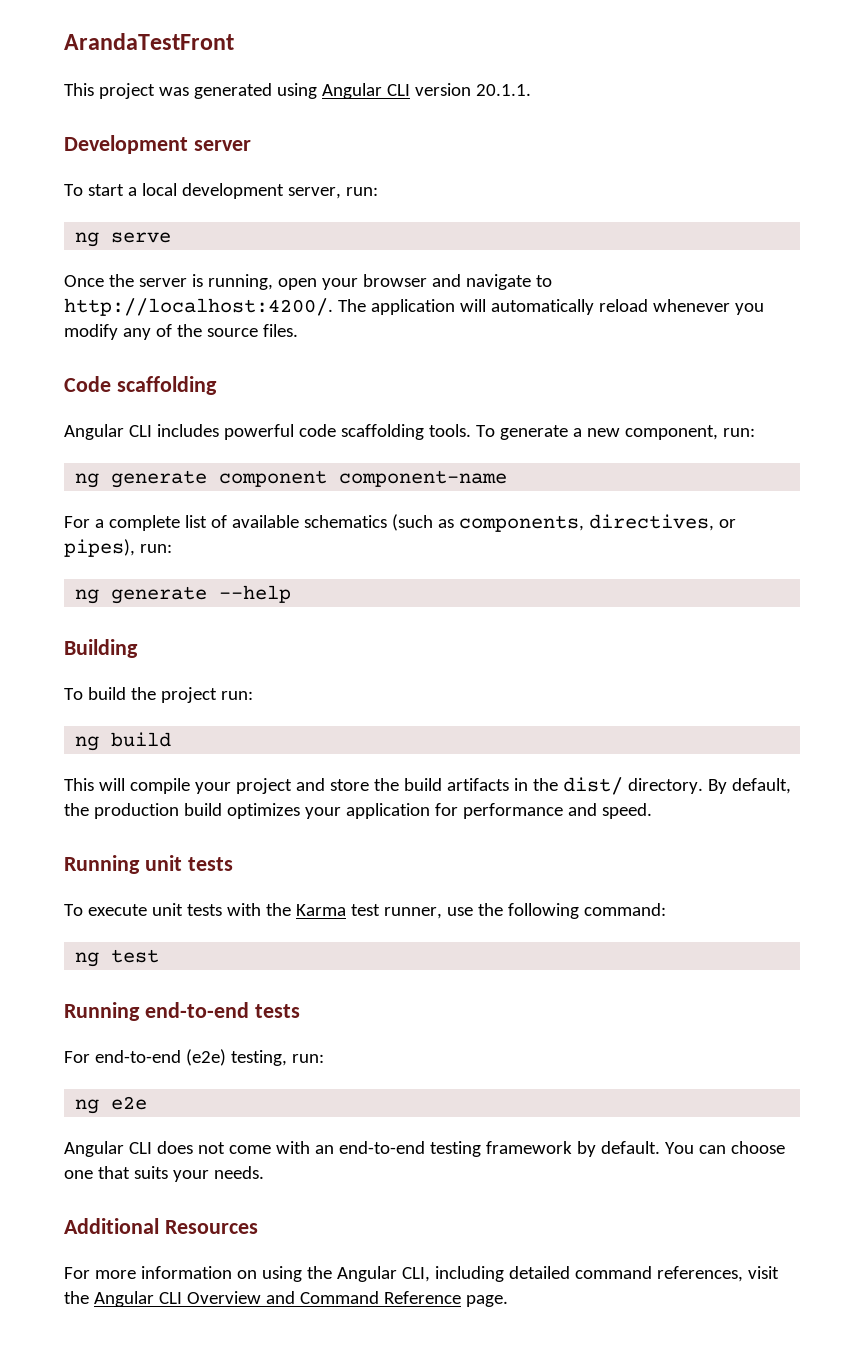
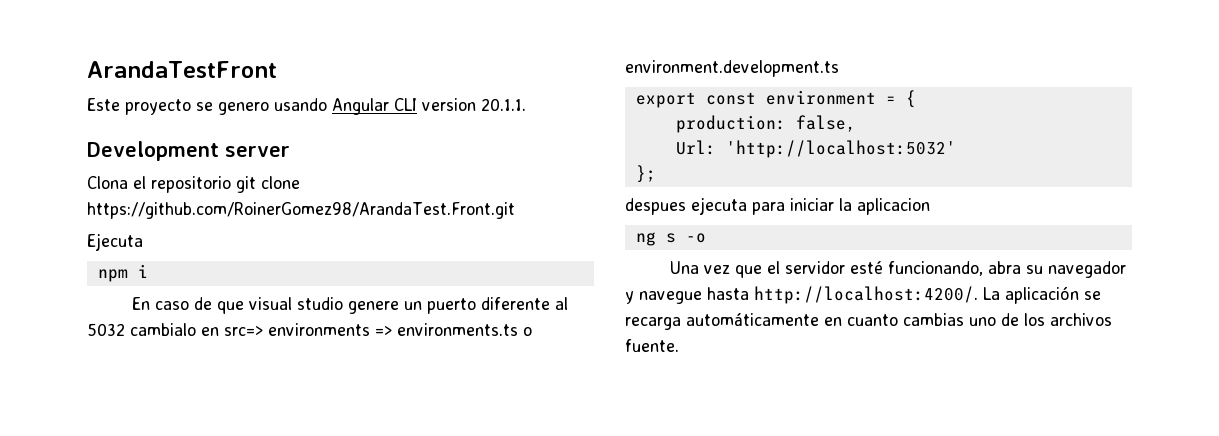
[64,83,317,99] This project was generated using -> [87,98,327,115] Este proyecto se genero usando
[64,183,378,199] [75,232,172,247] [64,274,552,290] [64,298,764,316] [64,324,298,340] [64,376,217,395] [64,424,755,440] [75,470,508,488] [64,514,736,532] [64,539,172,557] [75,585,292,604] [64,639,138,658] [64,687,253,703] [75,732,172,751] [64,777,791,795] [64,803,652,819] [64,855,233,874] [64,903,666,919] [75,949,160,967] [64,1002,300,1021] [64,1049,324,1066] [75,1096,148,1114] [64,1141,785,1157] [64,1166,264,1182] [64,1218,258,1234] [64,1266,779,1282] [64,1291,508,1307] To start a local development server, run: // ng serve // Once the server is running, open your browser and navigate to http://localhost:4200/. The application will automatically reload whenever you modify any of the source files. // Code scaffolding // Angular CLI includes powerful code scaffolding tools. To generate a new component, run: // ng generate component component-name // For a complete list of available schematics (such as components, directives, or pipes), run: // ng generate --help // Building // To build the project run: // ng build // This will compile your project and store the build artifacts in the dist/ directory. By default, the production build optimizes your application for performance and speed. // Running unit tests // To execute unit tests with the Karma test runner, use the following command: // ng test // Running end-to-end tests // For end-to-end (e2e) testing, run: // ng e2e // Angular CLI does not come with an end-to-end testing framework by default. You can choose one that suits your needs. // Additional Resources // For more information on using the Angular CLI, including detailed command references, visit the Angular CLI Overview and Command Reference page. -> [87,176,300,193] [87,202,515,219] [87,233,143,251] [97,264,148,282] [132,297,569,314] [87,323,532,336] [625,60,839,77] [635,90,916,108] [675,115,856,133] [675,140,956,158] [635,165,656,183] [625,197,930,215] [635,232,706,246] [670,261,1127,278] [625,286,1101,304] [625,313,1112,330] [625,339,679,352] Clona el repositorio git clone https://github.com/RoinerGomez98/ArandaTest.Front.git // Ejecuta // npm i // En caso de que visual studio genere un puerto diferente al 5032 cambialo en src=> environments => environments.ts o environment.development.ts // export const environment = { // production: false, // Url: 'http://localhost:5032' // }; // despues ejecuta para iniciar la aplicacion // ng s -o // Una vez que el servidor esté funcionando, abra su navegador y navegue hasta http://localhost:4200/. La aplicación se recarga automáticamente en cuanto cambias uno de los archivos fuente.

